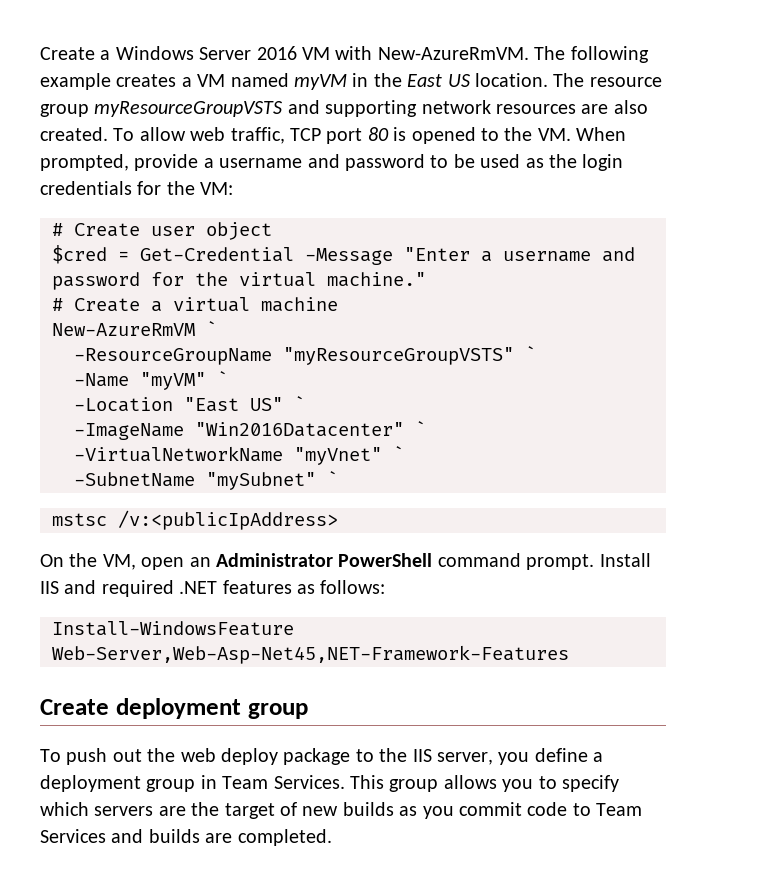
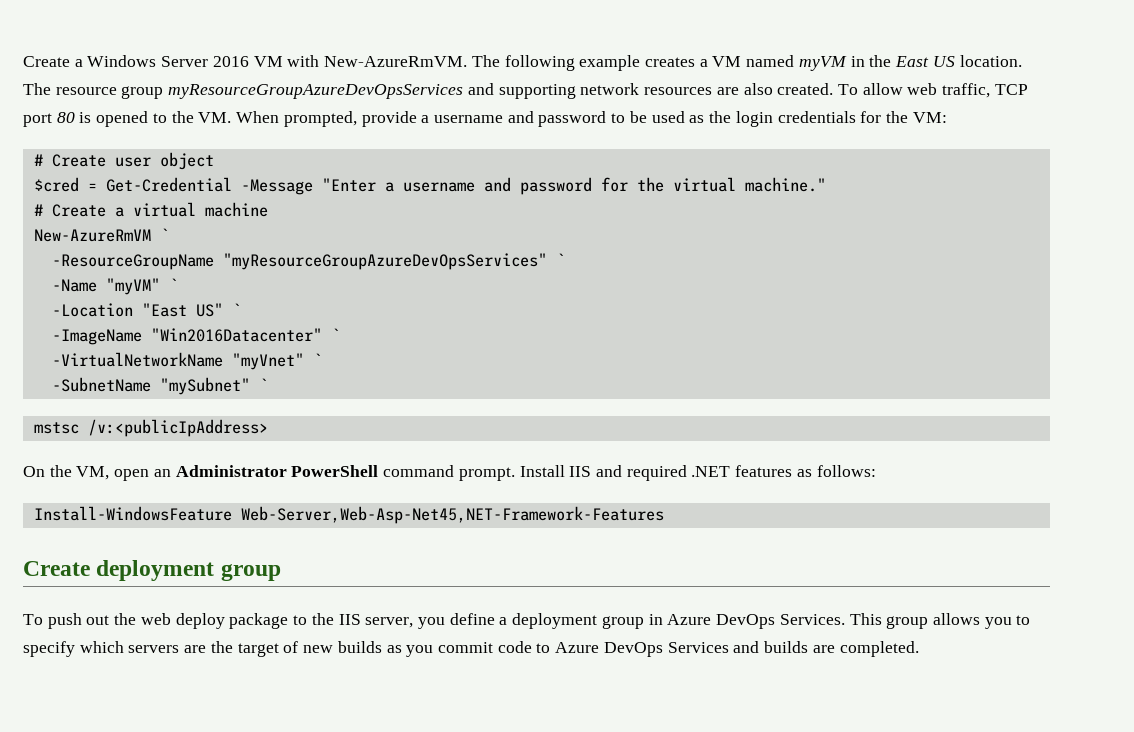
[94,101,284,117] myResourceGroupVSTS -> [168,84,464,99] myResourceGroupAzureDevOpsServices
[283,347,514,365] "myResourceGroupVSTS" -> [222,253,547,270] "myResourceGroupAzureDevOpsServices"
[222,776,269,789] Team -> [667,614,776,629] Azure DevOps
[596,803,643,816] Team -> [555,642,663,657] Azure DevOps

